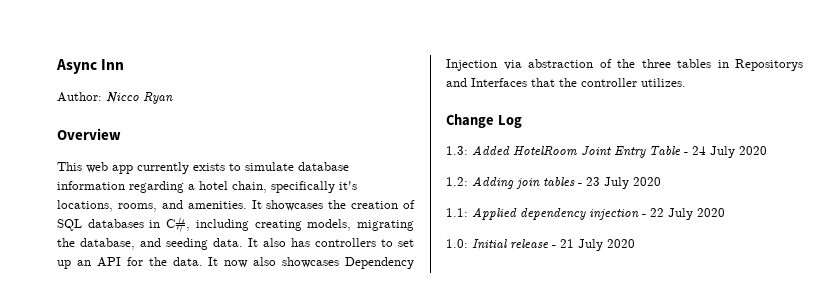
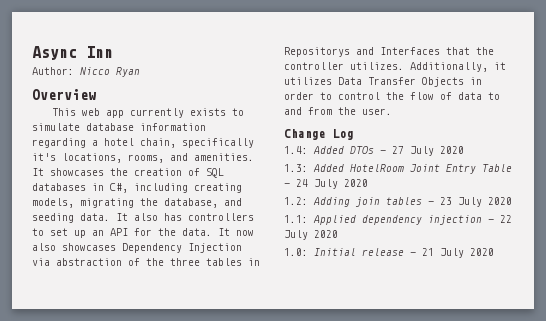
[446,114,522,128] // Change Log -> [410,62,506,72] [284,77,482,87] [284,92,500,100] [284,107,392,115] [284,129,354,140] [284,146,464,156] Additionally, it utilizes Data Transfer Objects in order to control the flow of data to and from the user. // Change Log // 1.4: Added DTOs - 27 July 2020

